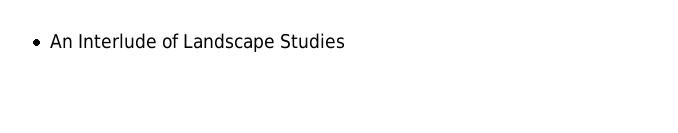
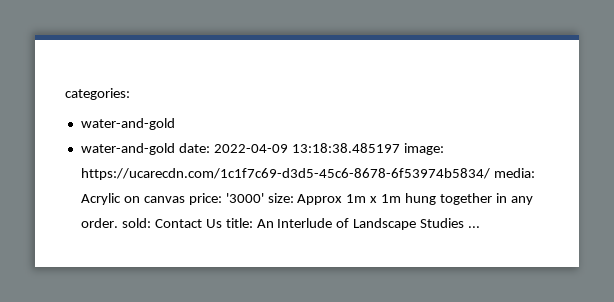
(49, 41) none -> [65,88,130,100] [80,118,175,130] [80,143,444,155] [80,168,535,180] [80,193,533,205] [80,218,253,228] categories: // water-and-gold // water-and-gold date: 2022-04-09 13:18:38.485197 image: https://ucarecdn.com/1c1f7c69-d3d5-45c6-8678-6f53974b5834/ media: Acrylic on canvas price: '3000' size: Approx 1m x 1m hung together in any order. sold: Contact Us title:
(346, 41) none -> [468,226,481,228] ...

